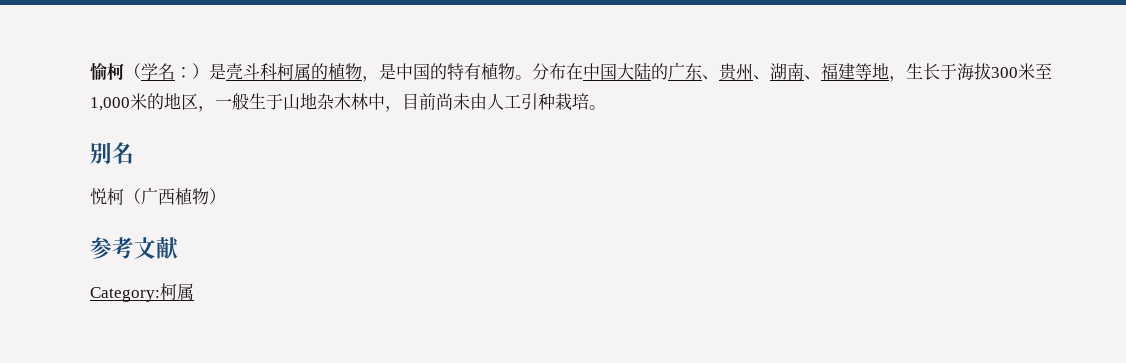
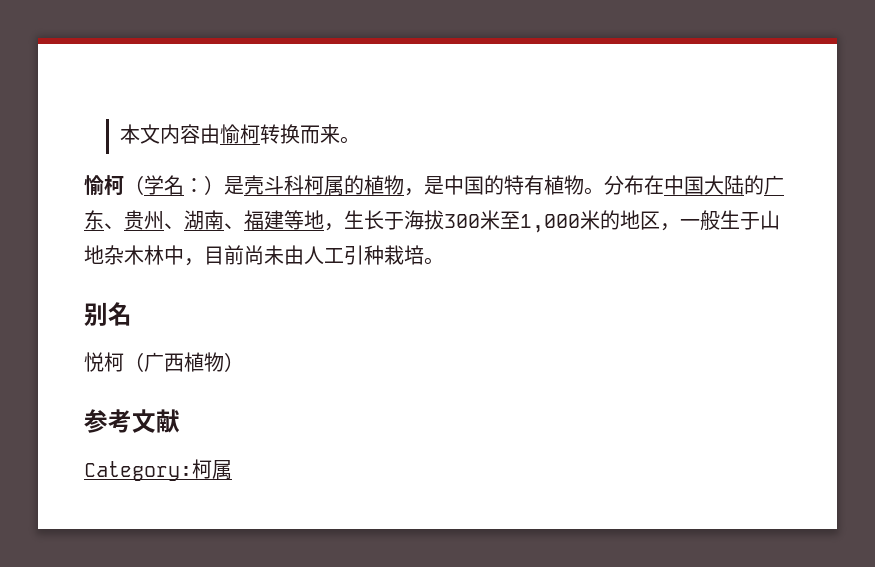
(90, 71) none -> [120,124,361,144] 本文内容由愉柯转换而来。 //

